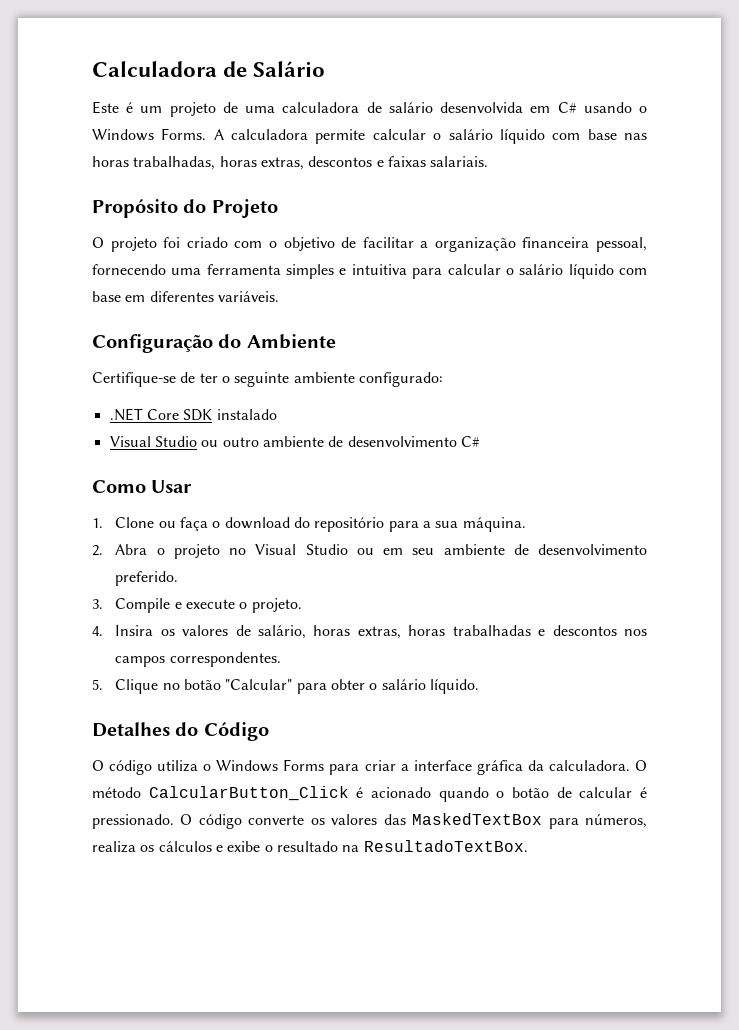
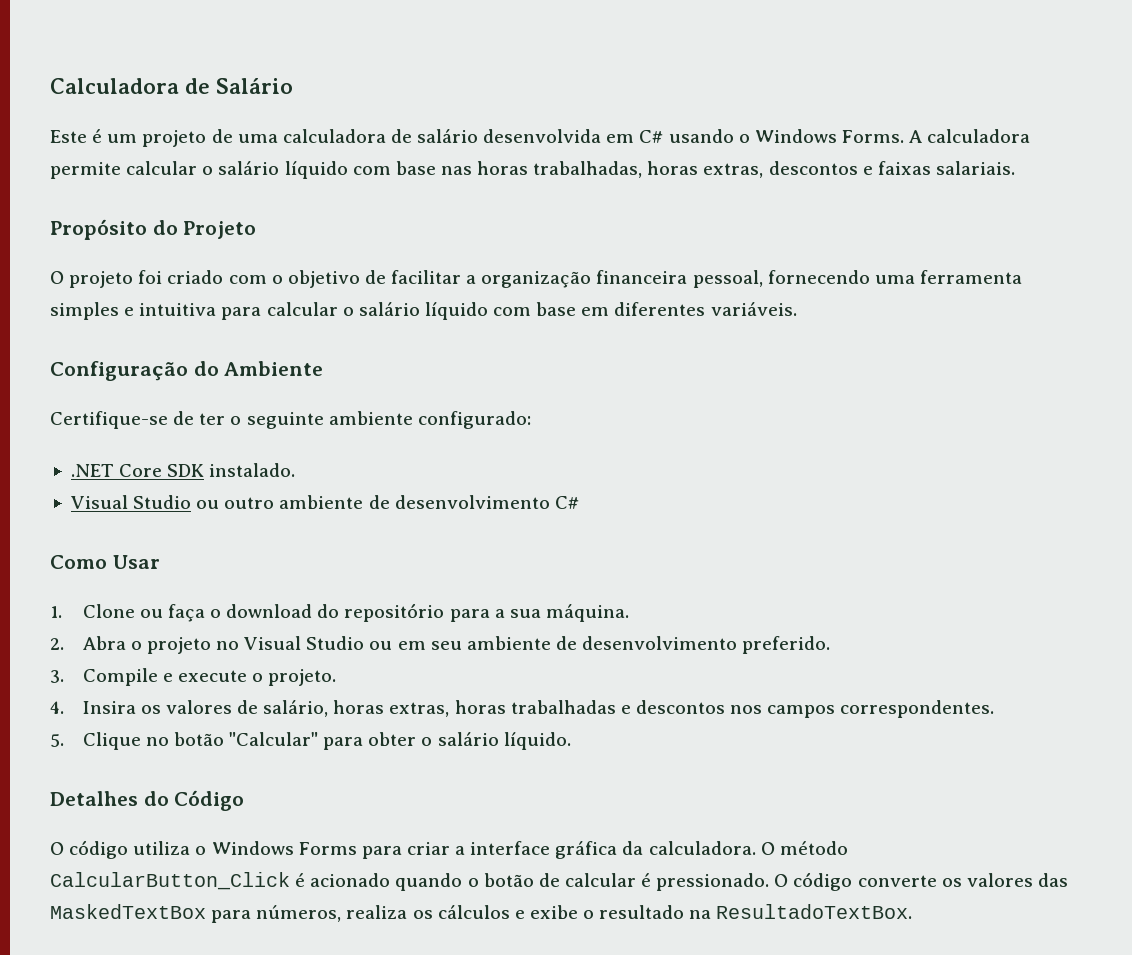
[216,409,277,420] instalado -> [209,463,296,477] instalado.

